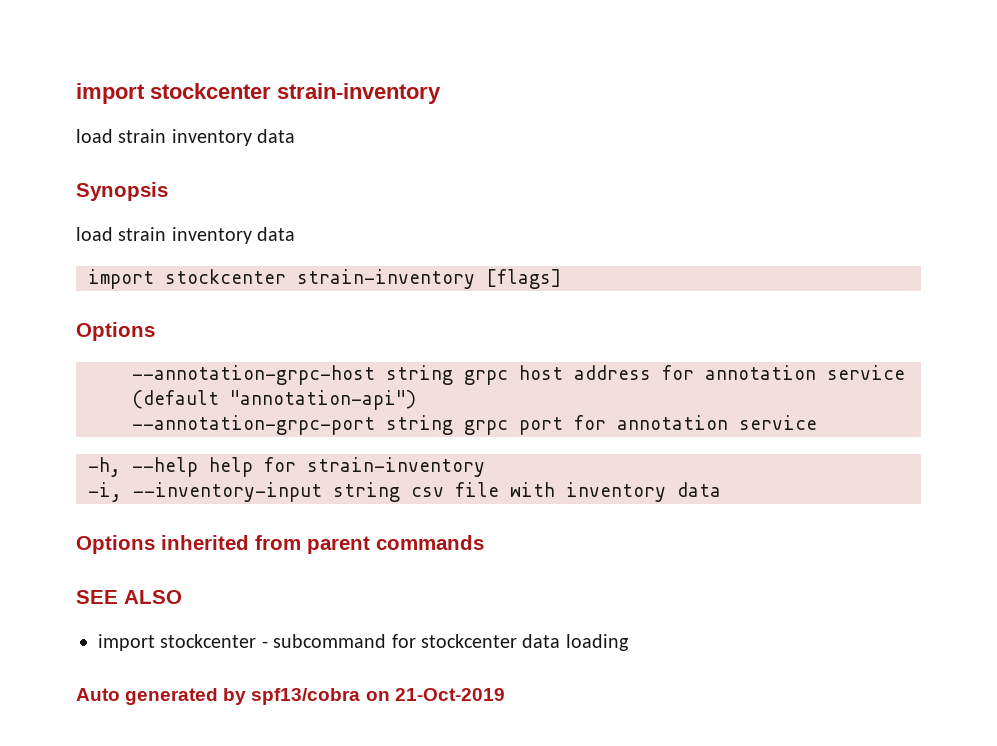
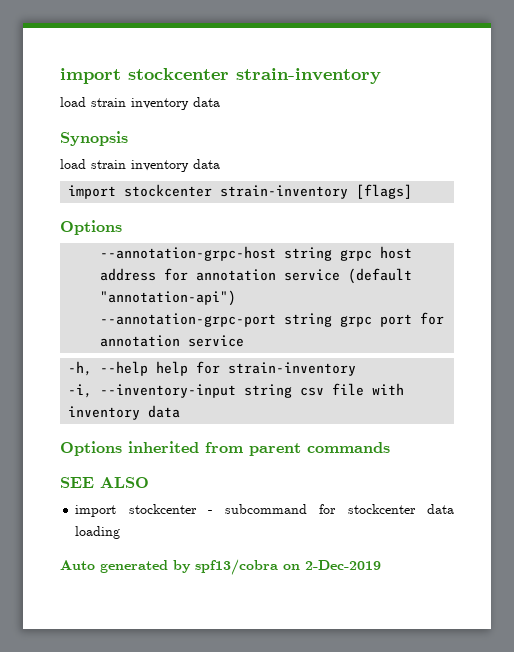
[394,688,505,701] 21-Oct-2019 -> [305,560,381,570] 2-Dec-2019

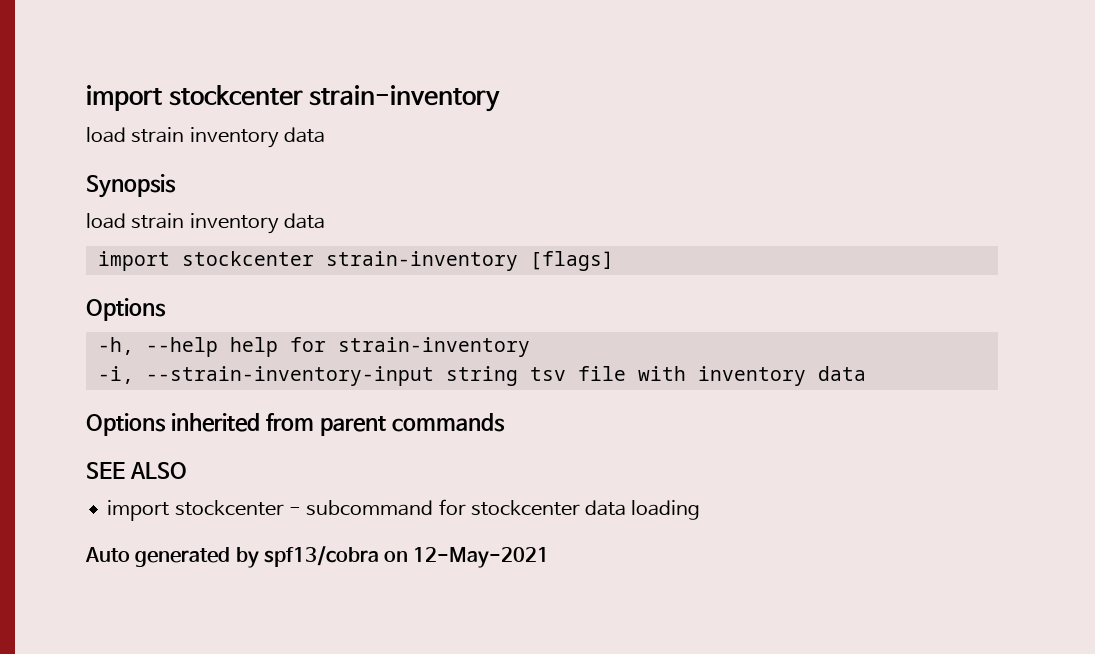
[100,246,413,261] [100,268,413,284] [100,290,237,306] [100,312,445,327] [100,335,245,347] // --annotation-grpc-host string grpc host address for annotation service (default "annotation-api") // --annotation-grpc-port string grpc port for annotation service -> (166, 309) none
[100,384,325,398] --inventory-input string csv -> [145,366,566,386] --strain-inventory-input string tsv
[305,560,381,570] 2-Dec-2019 -> [413,547,550,568] 12-May-2021

